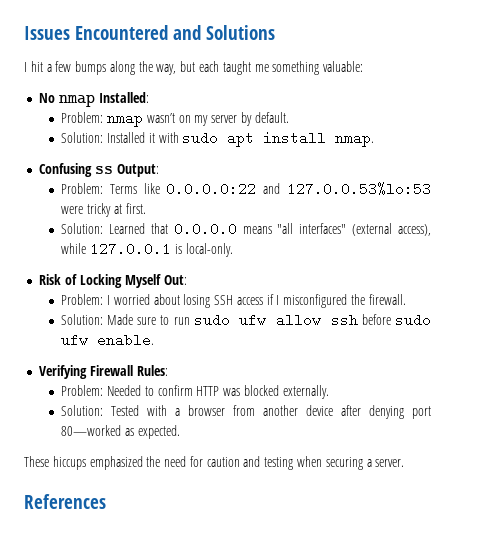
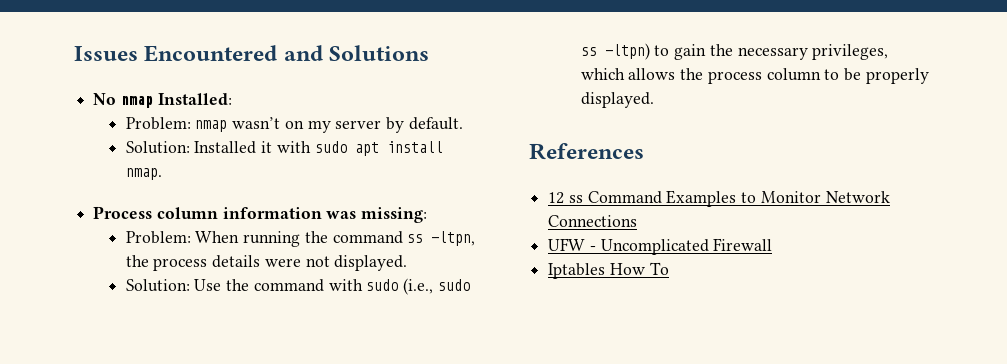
[24,61,364,75] // I hit a few bumps along the way, but each taught me something valuable: -> (430, 53) none
[39,163,159,177] [61,182,431,196] [61,203,146,217] [61,222,431,236] [61,242,233,257] [39,274,187,288] [61,294,406,308] [61,313,431,327] [61,333,155,347] [39,365,168,379] [61,385,329,399] [61,405,431,419] [61,425,180,439] [24,456,405,470] [24,494,106,509] Confusing ss Output: // Problem: Terms like 0.0.0.0:22 and 127.0.0.53%lo:53 were tricky at first. // Solution: Learned that 0.0.0.0 means "all interfaces" (external access), while 127.0.0.1 is local-only. // Risk of Locking Myself Out: // Problem: I worried about losing SSH access if I misconfigured the firewall. // Solution: Made sure to run sudo ufw allow ssh before sudo ufw enable. // Verifying Firewall Rules: // Problem: Needed to confirm HTTP was blocked externally. // Solution: Tested with a browser from another device after denying port 80—worked as expected. // These hiccups emphasized the need for caution and testing when securing a server. // References -> [93,206,428,223] [125,231,476,247] [125,255,408,271] [125,278,470,295] [580,43,889,60] [580,68,929,84] [580,92,654,108] [529,143,644,160] [548,190,890,207] [548,215,638,227] [548,238,773,255] [548,262,669,279] Process column information was missing: // Problem: When running the command ss -ltpn, the process details were not displayed. // Solution: Use the command with sudo (i.e., sudo ss -ltpn) to gain the necessary privileges, which allows the process column to be properly displayed. // References // 12 ss Command Examples to Monitor Network Connections // UFW - Uncomplicated Firewall // Iptables How To

